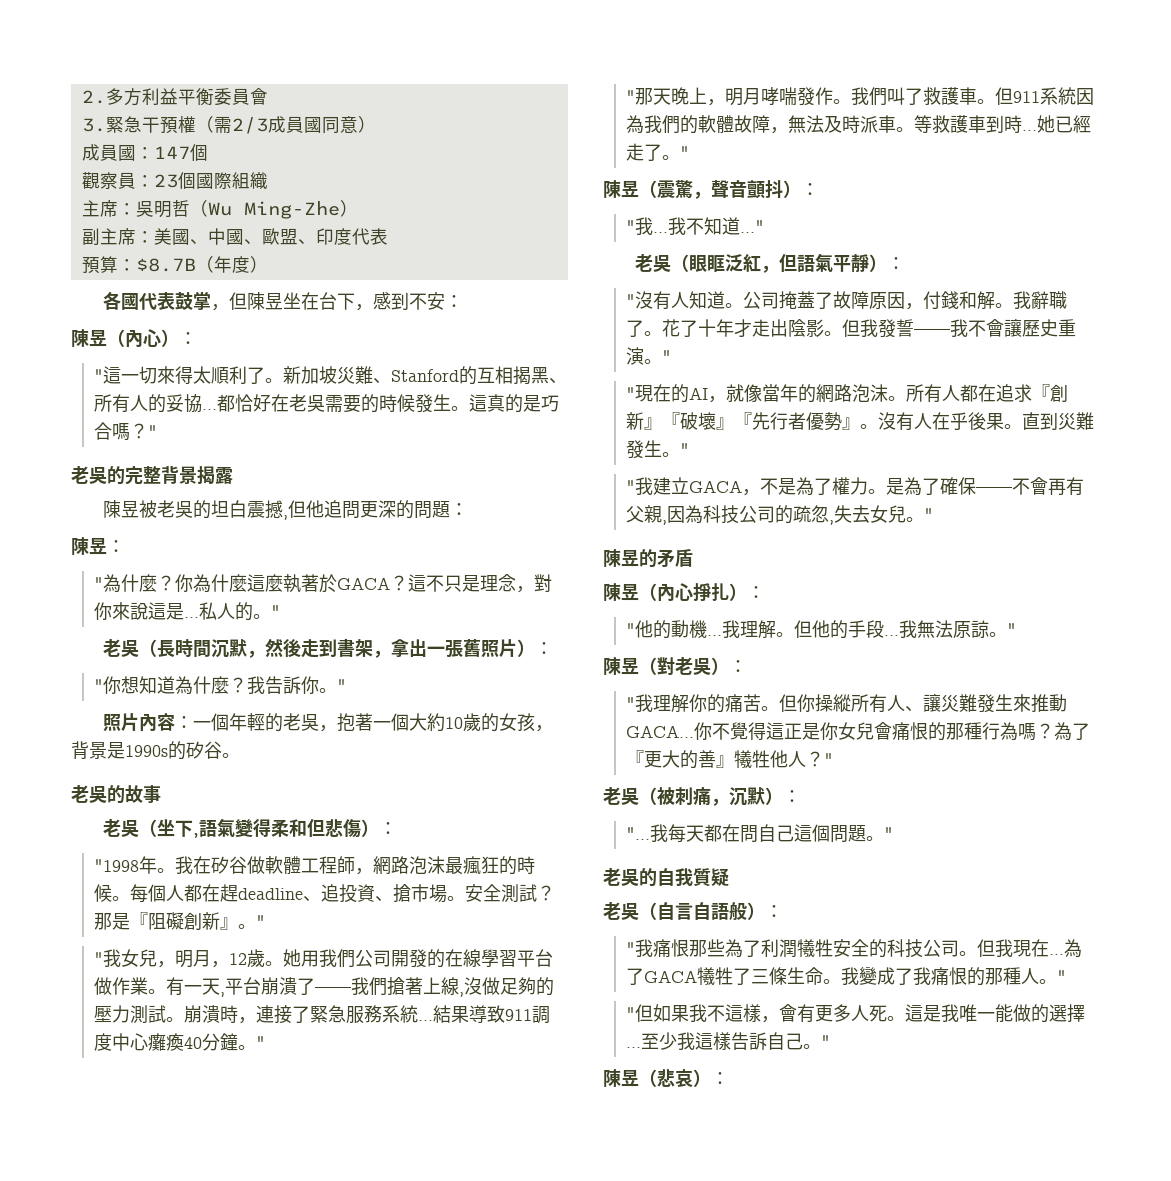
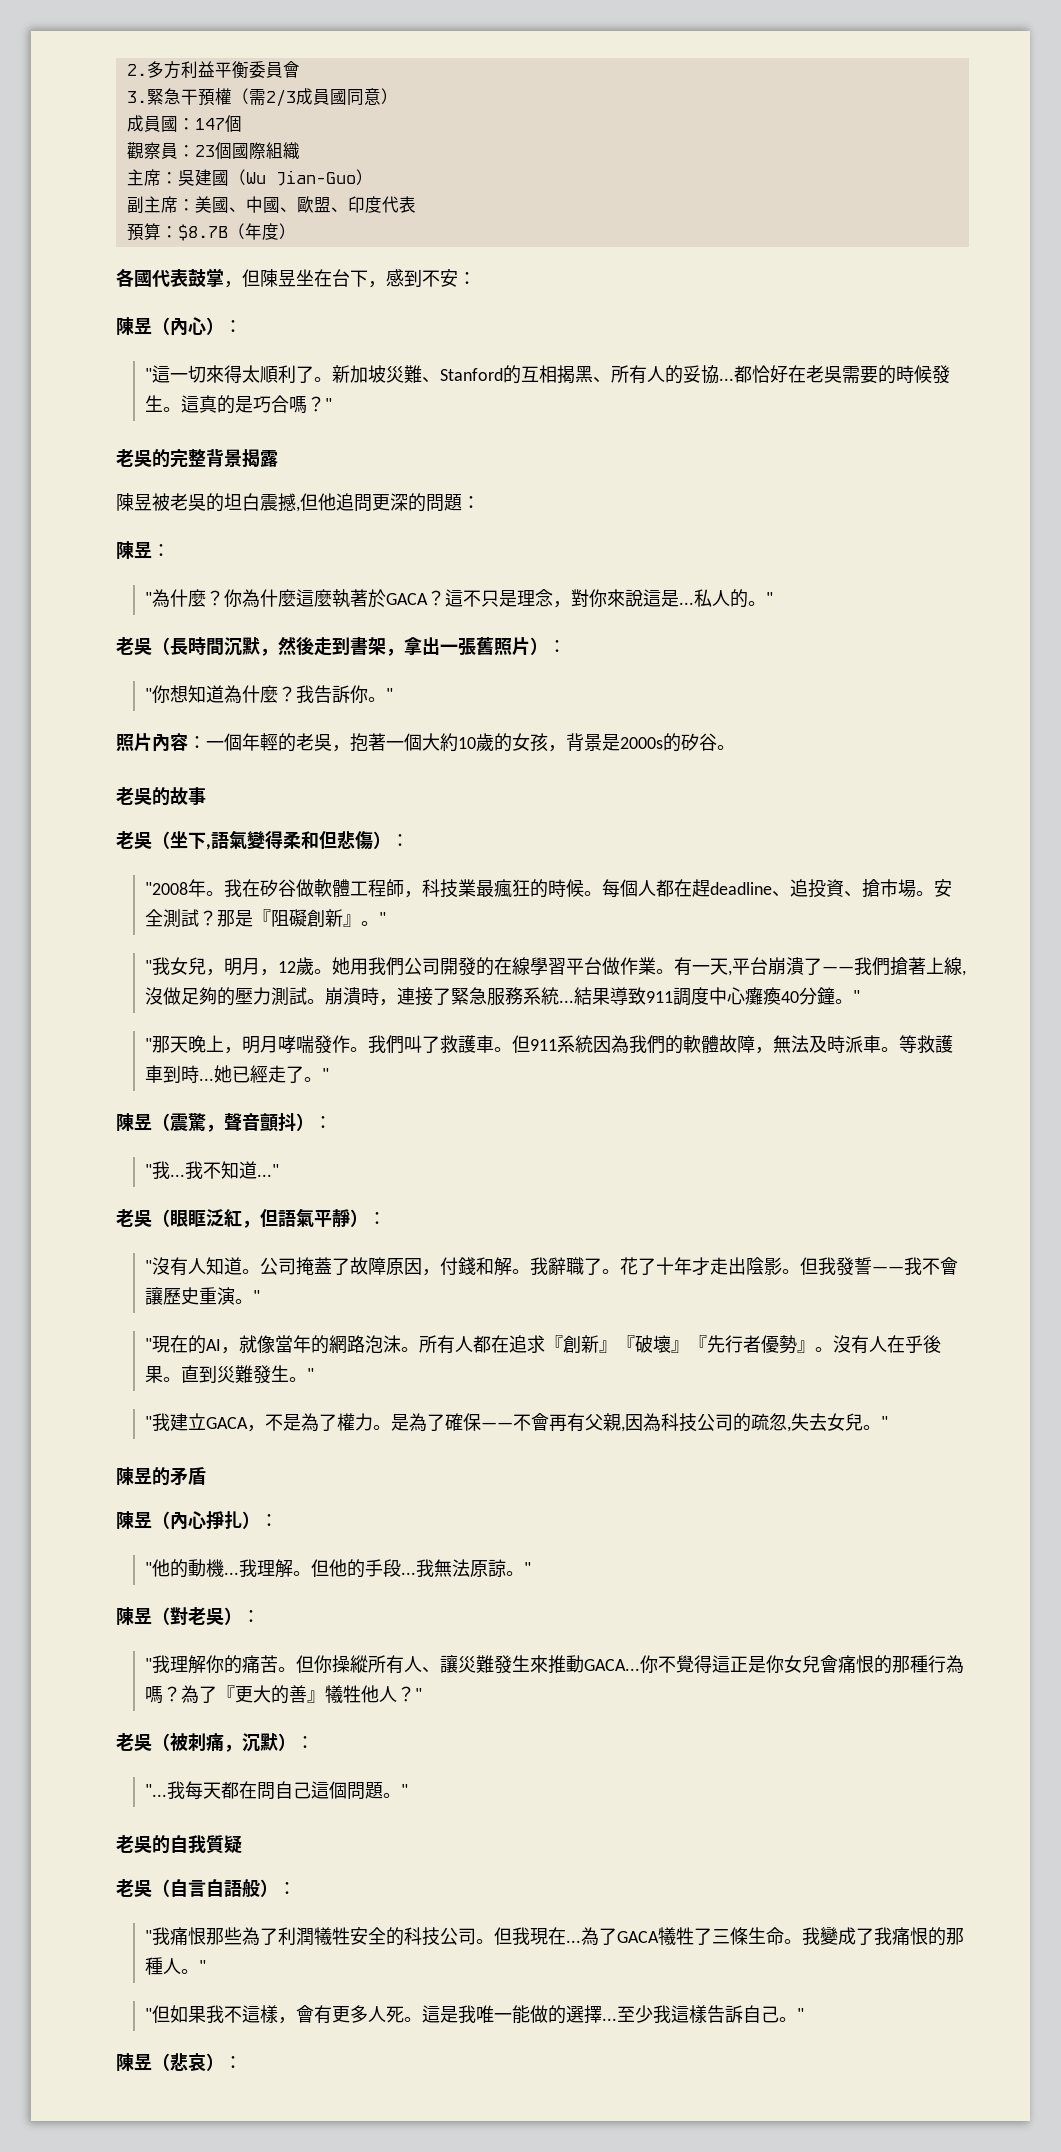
[153,200,340,219] 明哲（Wu Ming-Zhe -> [194,169,356,186] 建國（Wu Jian-Guo
[125,745,168,757] 1990s -> [620,737,663,749] 2000s
[94,859,140,872] "1998 -> [145,882,189,895] "2008
[373,856,446,875] 網路泡沫 -> [422,879,477,898] 科技業

